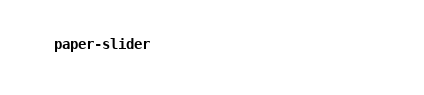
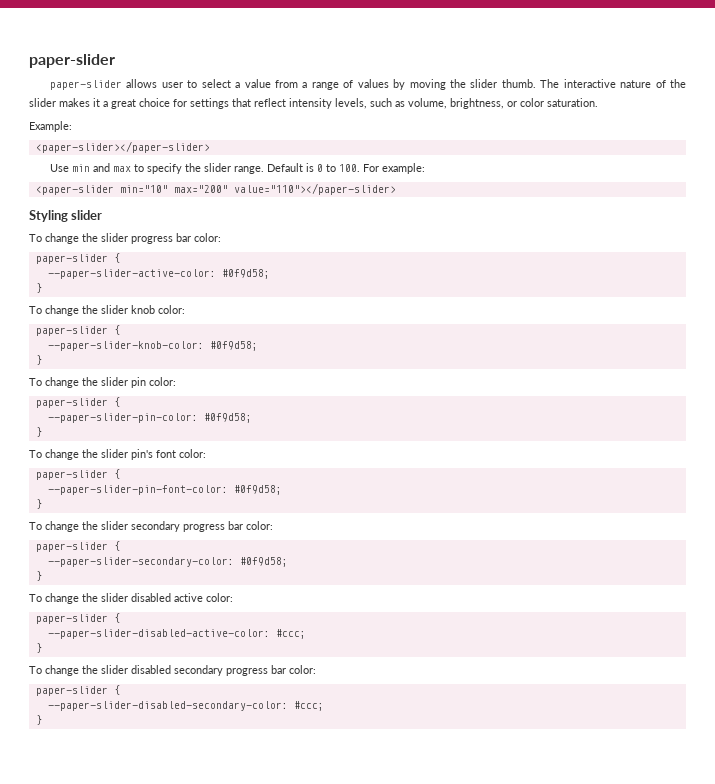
[54,38,150,52] paper-slider -> [29,54,115,68] [50,79,686,90] [29,98,598,109] [29,121,72,132] [35,141,210,153] [50,163,426,174] [35,183,396,195] [29,210,103,222] [29,233,221,244] [35,253,120,264] [47,269,270,279] [35,283,42,293] [29,305,185,316] [35,325,120,336] [47,341,258,351] [35,355,42,365] [29,377,176,388] [35,397,120,408] [47,413,252,423] [35,427,42,437] [29,449,206,460] [35,469,120,480] [47,485,282,495] [35,499,42,509] [29,521,273,532] [35,541,120,552] [47,557,288,567] [35,571,42,581] [29,593,233,604] [35,613,120,624] [47,629,306,639] [35,643,42,653] [29,665,316,676] [35,685,120,696] [47,701,324,711] [35,715,42,725] paper-slider // paper-slider allows user to select a value from a range of values by moving the slider thumb. The interactive nature of the slider makes it a great choice for settings that reflect intensity levels, such as volume, brightness, or color saturation. // Example: // <paper-slider></paper-slider> // Use min and max to specify the slider range. Default is 0 to 100. For example: // <paper-slider min="10" max="200" value="110"></paper-slider> // Styling slider // To change the slider progress bar color: // paper-slider { // --paper-slider-active-color: #0f9d58; // } // To change the slider knob color: // paper-slider { // --paper-slider-knob-color: #0f9d58; // } // To change the slider pin color: // paper-slider { // --paper-slider-pin-color: #0f9d58; // } // To change the slider pin's font color: // paper-slider { // --paper-slider-pin-font-color: #0f9d58; // } // To change the slider secondary progress bar color: // paper-slider { // --paper-slider-secondary-color: #0f9d58; // } // To change the slider disabled active color: // paper-slider { // --paper-slider-disabled-active-color: #ccc; // } // To change the slider disabled secondary progress bar color: // paper-slider { // --paper-slider-disabled-secondary-color: #ccc; // }

